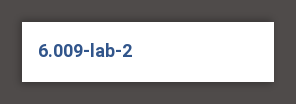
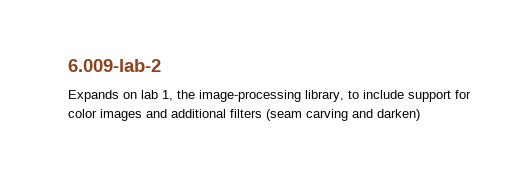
(132, 50) none -> [68,90,471,102] [68,109,420,121] // Expands on lab 1, the image-processing library, to include support for color images and additional filters (seam carving and darken)

